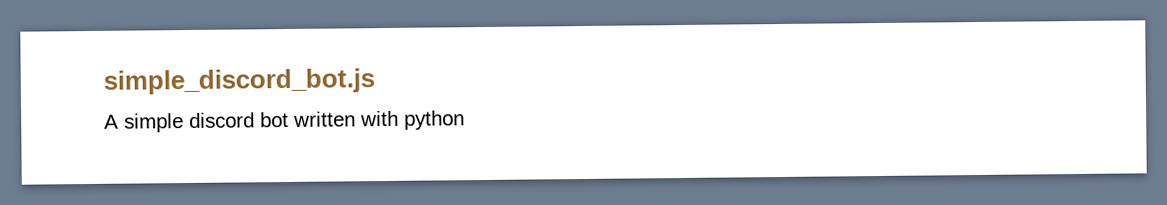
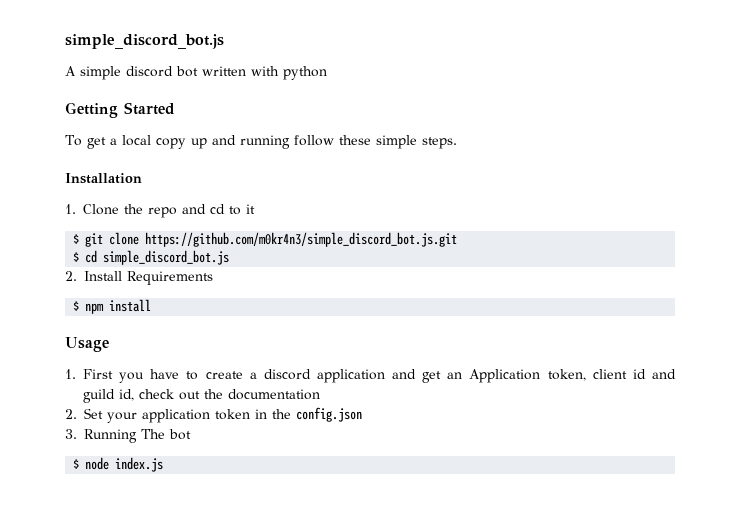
(465, 120) none -> [65,102,175,118] [65,135,457,149] [65,173,142,184] [65,204,255,218] [73,232,458,247] [73,250,230,265] [65,271,213,285] [73,299,152,314] [65,337,109,352] [65,369,676,383] [83,389,320,403] [65,407,362,423] [65,429,191,443] [73,457,164,472] // Getting Started // To get a local copy up and running follow these simple steps. // Installation // 1. Clone the repo and cd to it // $ git clone https://github.com/m0kr4n3/simple_discord_bot.js.git // $ cd simple_discord_bot.js // 2. Install Requirements // $ npm install // Usage // 1. First you have to create a discord application and get an Application token, client id and guild id, check out the documentation // 2. Set your application token in the config.json // 3. Running The bot // $ node index.js

